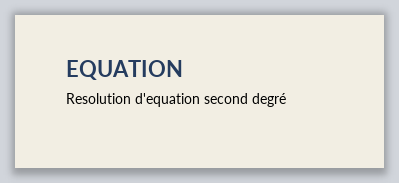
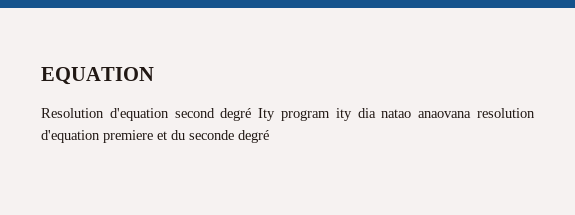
(286, 100) none -> [258,108,535,121] [41,130,269,143] Ity program ity dia natao anaovana resolution d'equation premiere et du seconde degré

